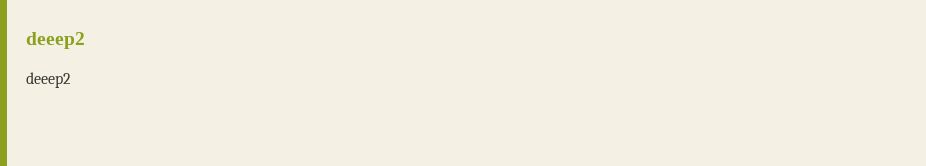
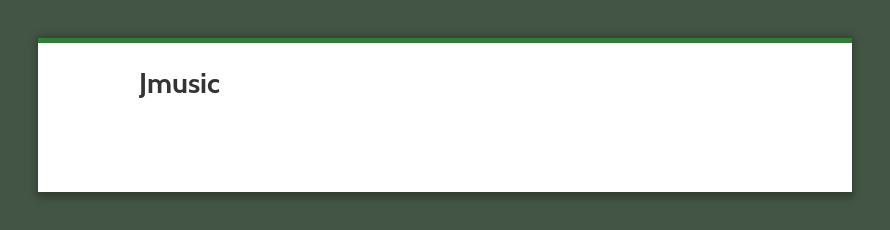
[26,32,85,49] [26,72,71,88] deeep2 // deeep2 -> [138,73,220,98] Jmusic

